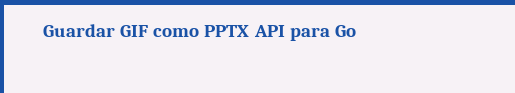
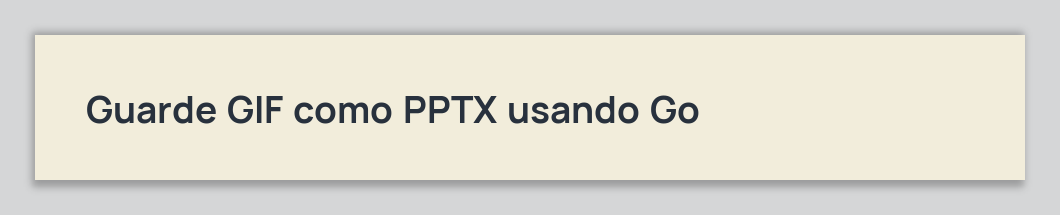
[43,24,115,37] Guardar -> [86,95,217,124] Guarde
[253,25,330,41] API para -> [506,96,640,124] usando

